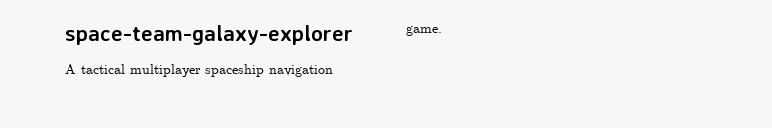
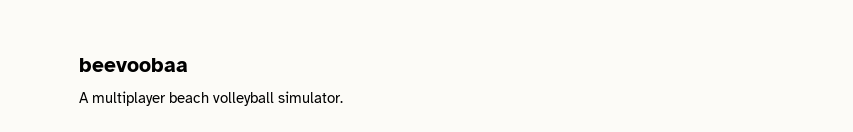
[65,25,353,45] space-team-galaxy-explorer -> [79,58,188,72] beevoobaa
[81,64,333,77] [406,26,442,36] tactical multiplayer spaceship navigation game. -> [92,91,343,106] multiplayer beach volleyball simulator.

